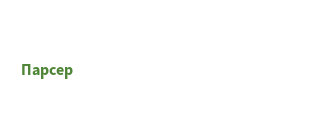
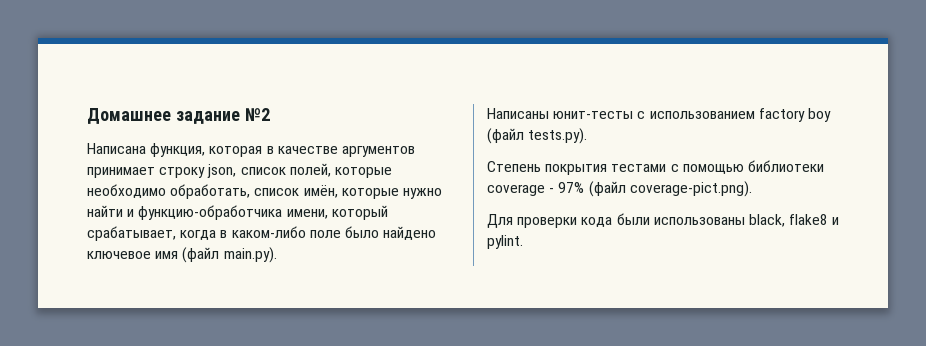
[21,64,73,79] Парсер -> [87,108,270,124] [87,143,415,157] [87,163,392,178] [87,184,442,199] [87,205,388,220] [87,226,437,241] [87,247,277,263] [487,108,831,122] [487,128,588,144] [487,160,824,175] [487,181,752,197] [487,213,840,228] [487,235,523,249] Домашнее задание №2 // Написана функция, которая в качестве аргументов принимает строку json, список полей, которые необходимо обработать, список имён, которые нужно найти и функцию-обработчика имени, который срабатывает, когда в каком-либо поле было найдено ключевое имя (файл main.py). // Написаны юнит-тесты c использованием factory boy (файл tests.py). // Степень покрытия тестами с помощью библиотеки coverage - 97% (файл coverage-pict.png). // Для проверки кода были использованы black, flake8 и pylint.

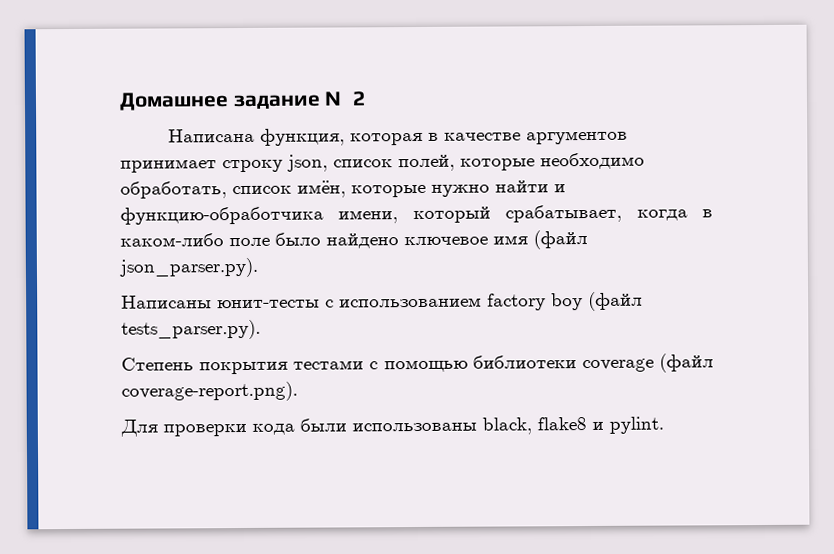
[223,247,277,263] main.py). -> [119,257,258,278] json_parser.py).
[528,128,588,144] tests.py). -> [121,319,261,340] tests_parser.py).
[549,181,752,197] - 97% (файл coverage-pict.png). -> [659,353,714,373] [121,381,298,402] (файл coverage-report.png).

